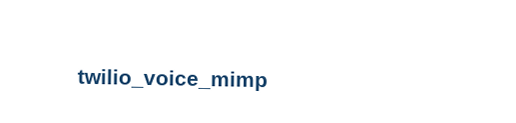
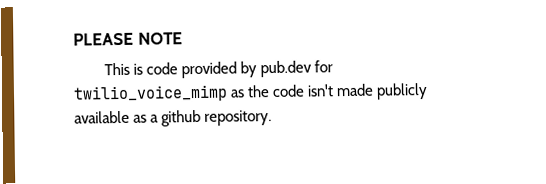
[77,68,268,92] twilio_voice_mimp -> [73,32,183,46] [104,60,334,79] [73,82,429,103] [74,109,273,127] PLEASE NOTE // This is code provided by pub.dev for twilio_voice_mimp as the code isn't made publicly available as a github repository.

